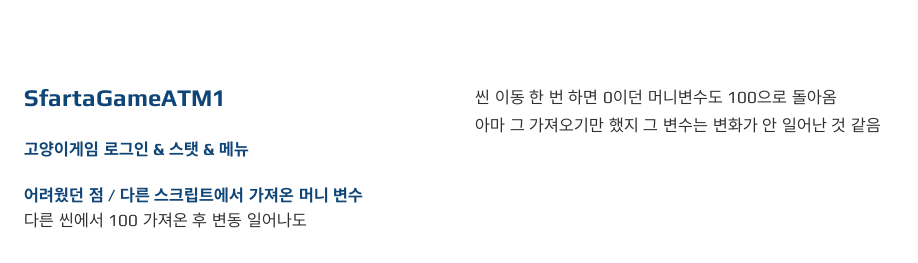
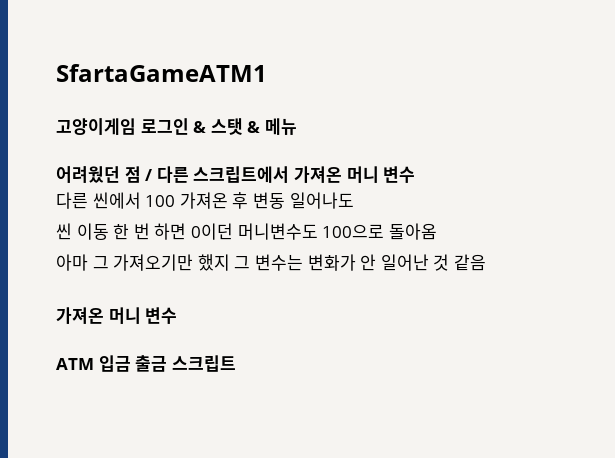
(881, 125) none -> [56,307,178,324] [56,355,236,372] // 가져온 머니 변수 // ATM 입금 출금 스크립트

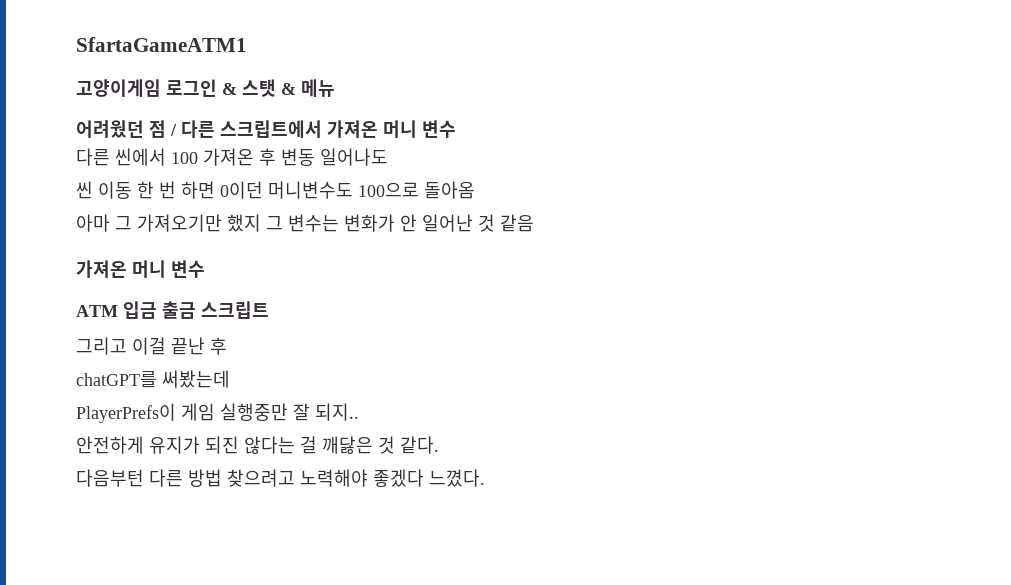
(236, 363) none -> [76,337,227,355] [76,370,230,388] [76,403,359,423] [76,436,439,454] [76,469,485,487] // 그리고 이걸 끝난 후 // chatGPT를 써봤는데 // PlayerPrefs이 게임 실행중만 잘 되지.. // 안전하게 유지가 되진 않다는 걸 깨닳은 것 같다. // 다음부턴 다른 방법 찾으려고 노력해야 좋겠다 느꼈다.

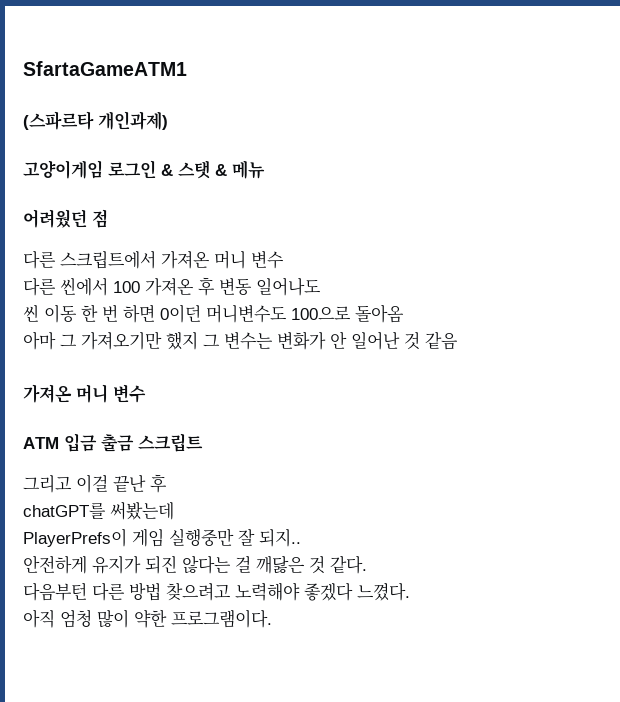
(247, 44) none -> [23,111,168,130] // (스파르타 개인과제)
[170,124,177,136] / -> (108, 218) //
(485, 478) none -> [23,609,272,628] // 아직 엄청 많이 약한 프로그램이다.

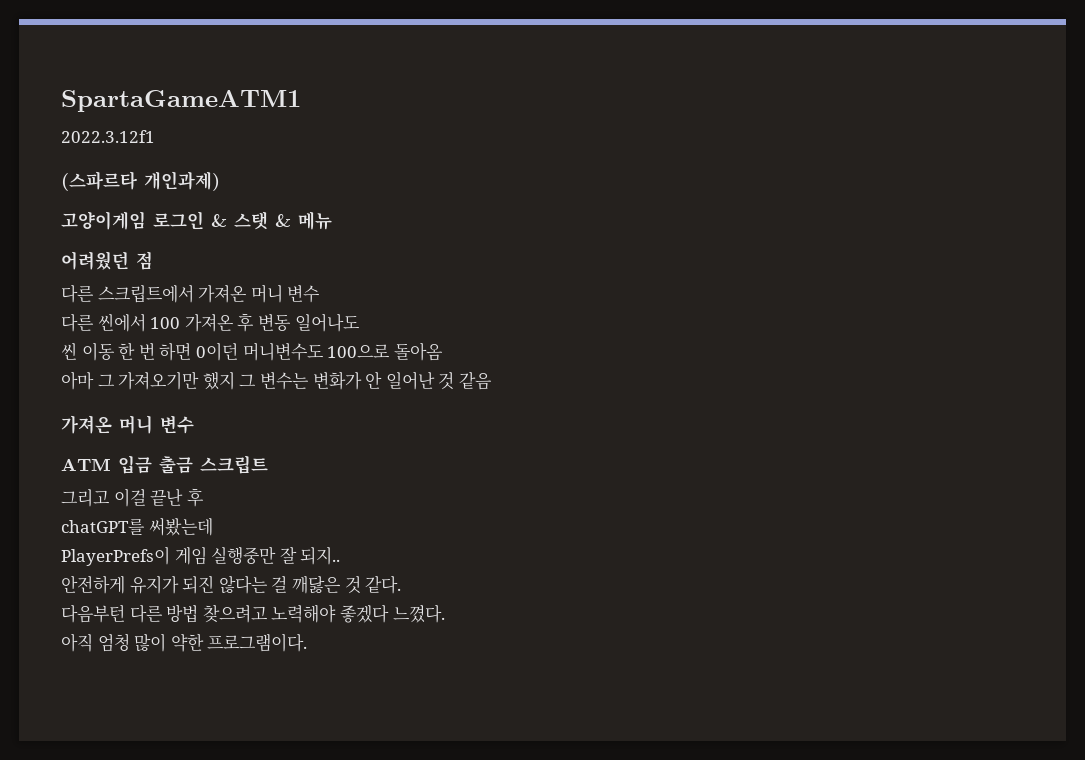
[23,61,187,76] SfartaGameATM1 -> [61,90,301,112] [61,130,155,143] SpartaGameATM1 // 2022.3.12f1

